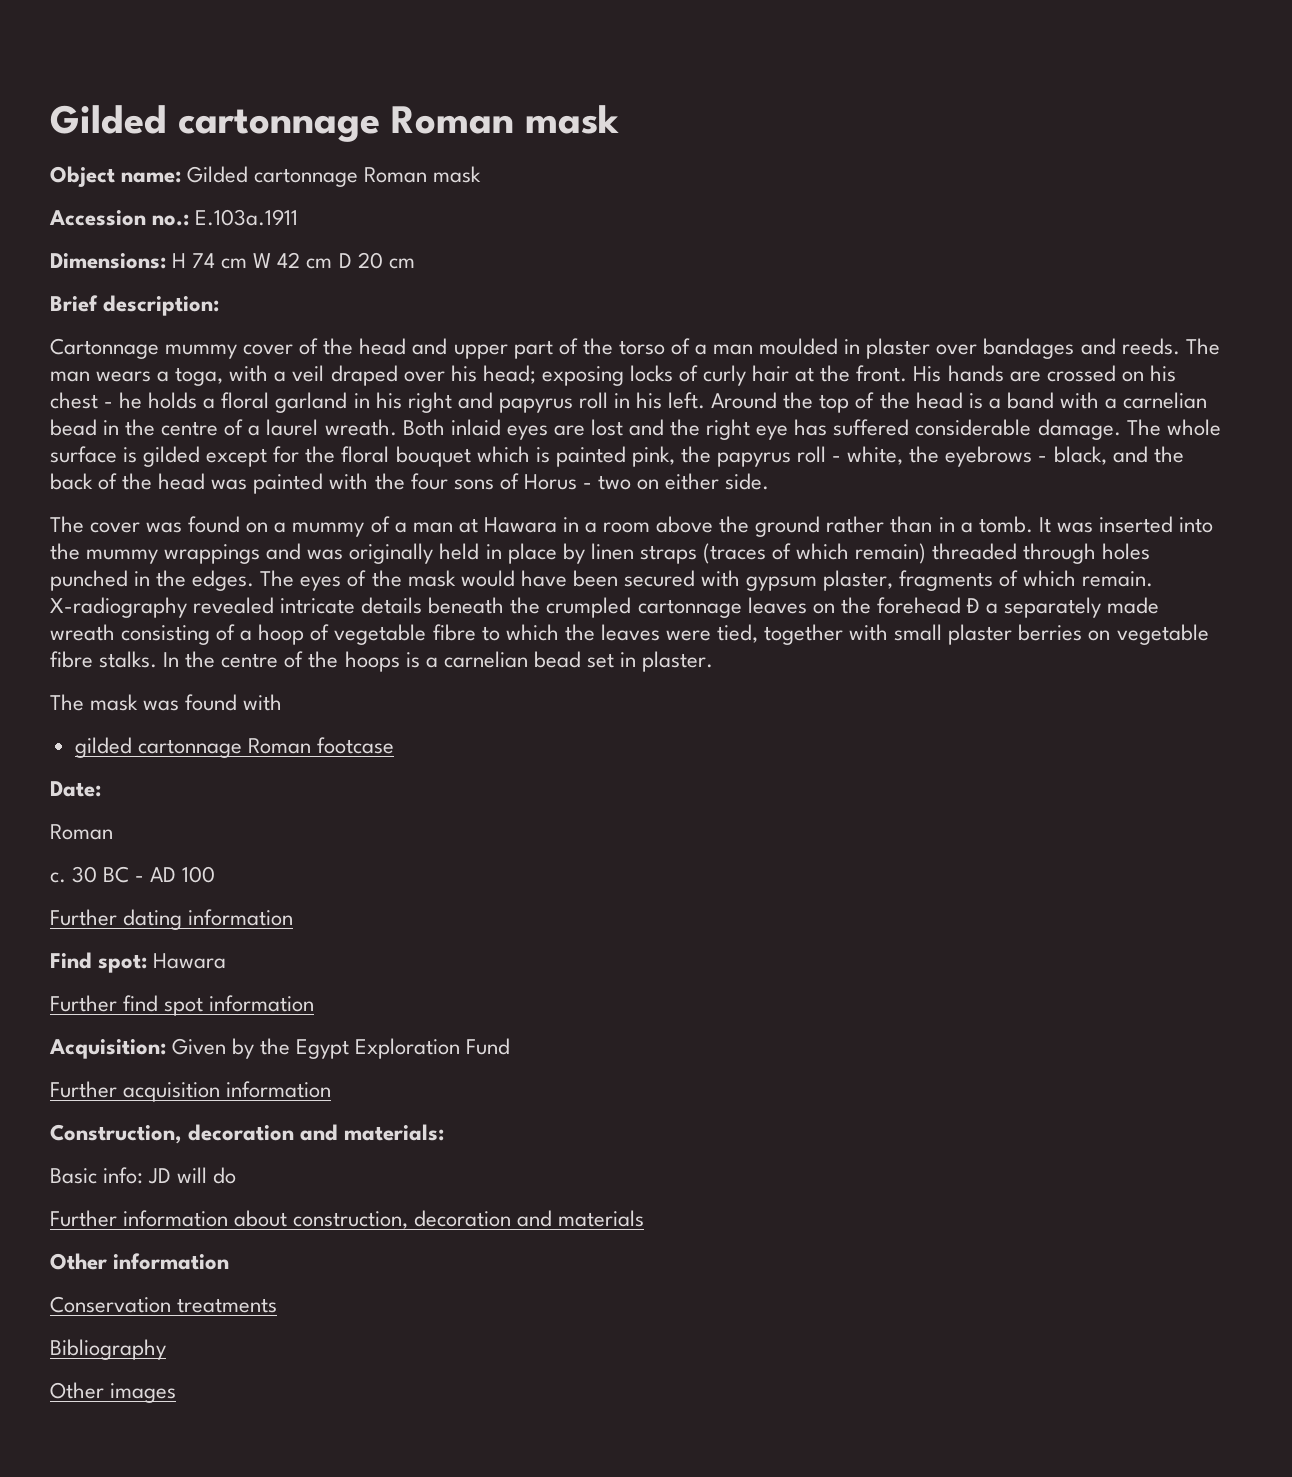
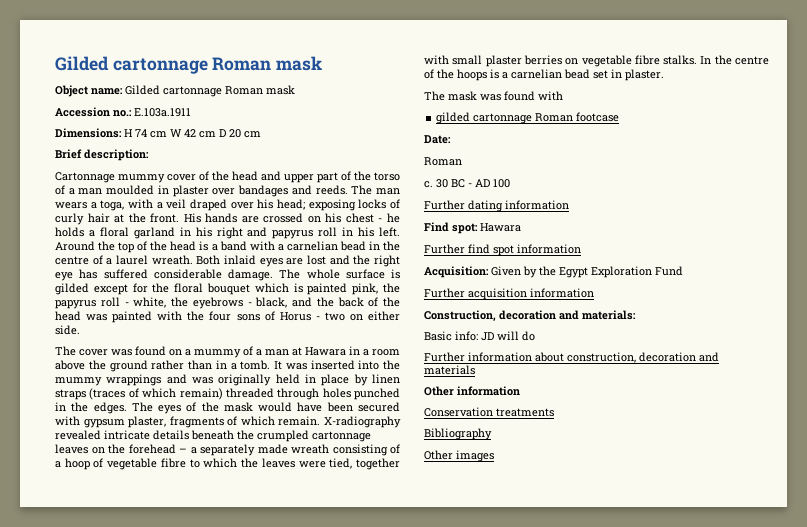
[965,598,980,613] Ð -> [179,448,187,453] –

